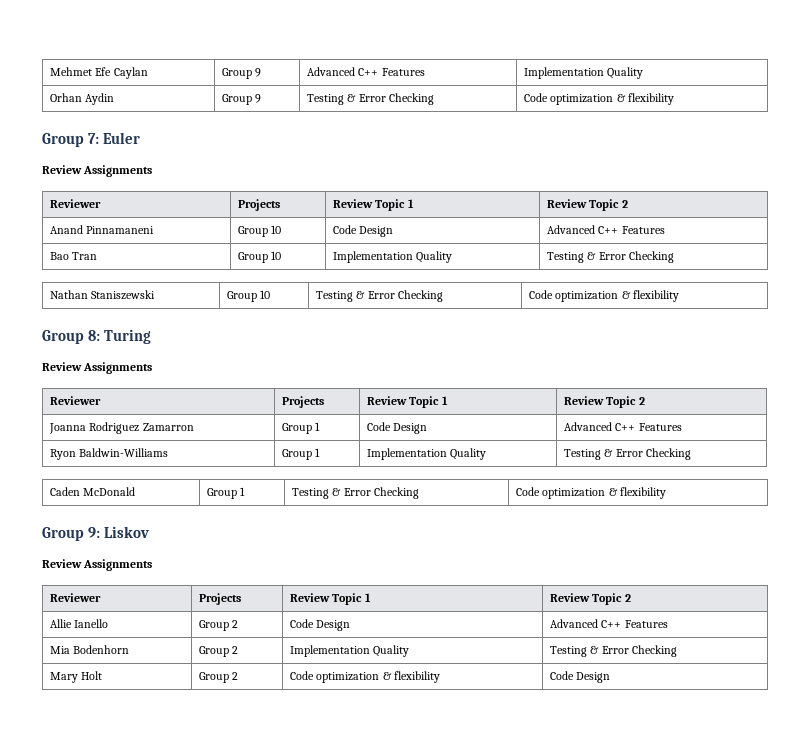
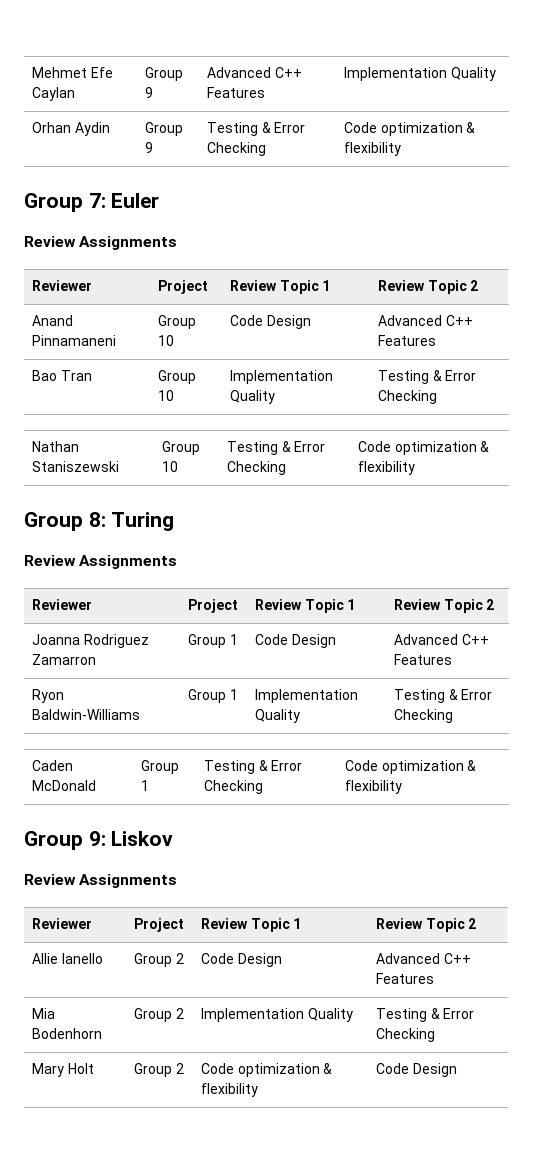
[238,199,281,211] Projects -> [157,280,208,294] Project
[282,396,325,408] Projects -> [187,599,238,613] Project
[199,593,242,605] Projects -> [133,918,184,932] Project

